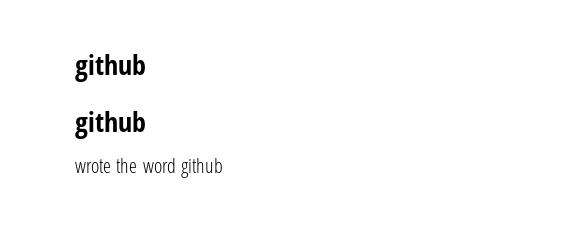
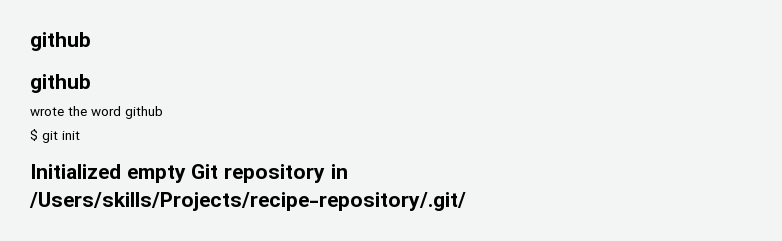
(223, 168) none -> [30,129,80,143] [30,164,348,183] [29,192,466,211] // $ git init // Initialized empty Git repository in /Users/skills/Projects/recipe-repository/.git/

